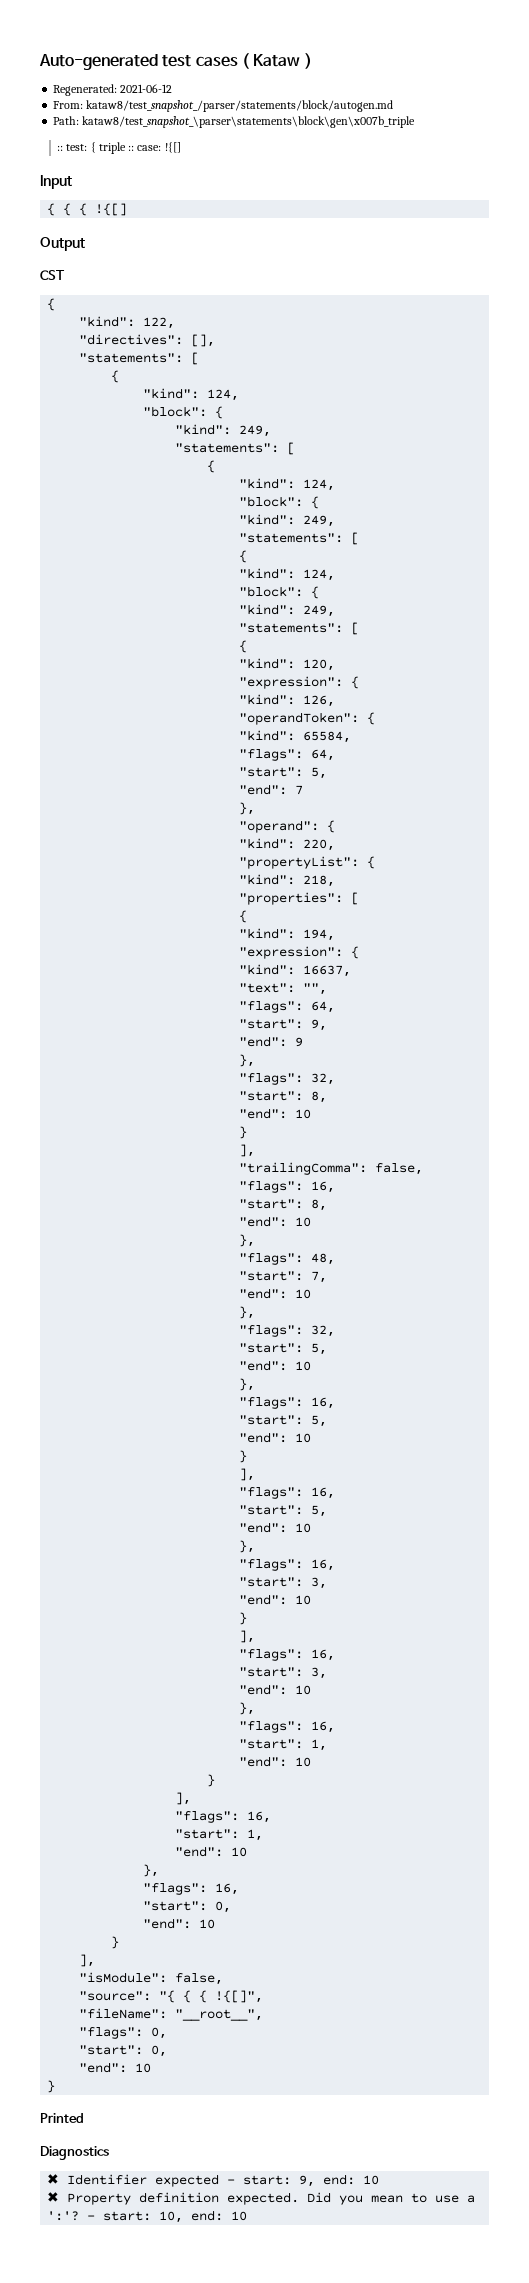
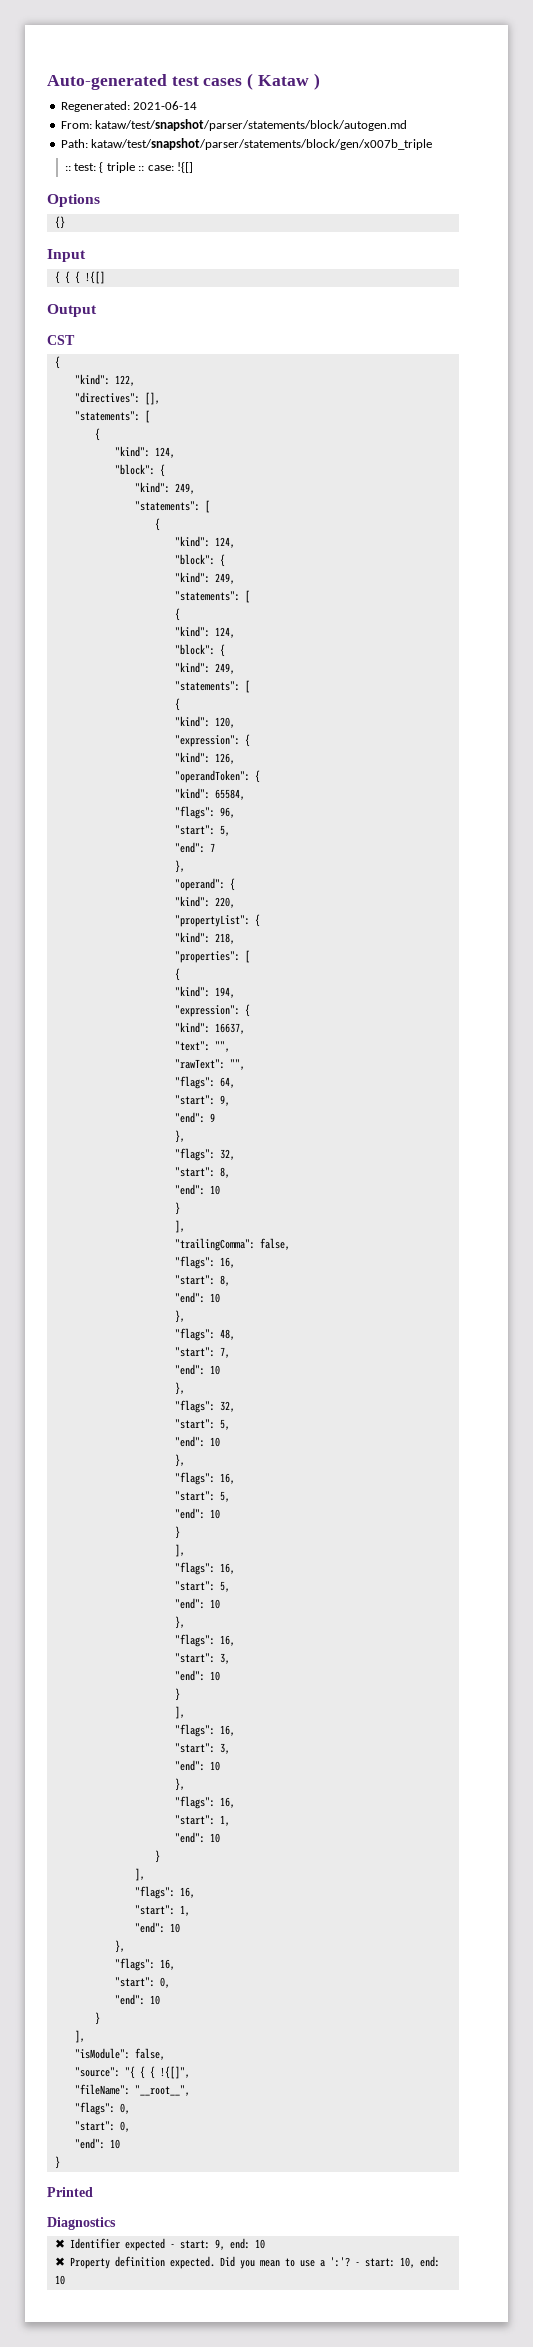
[120,84,173,93] 2021-06-12 -> [133,101,198,110] 2021-06-14
[86,100,394,112] kataw8/test_snapshot_/parser/statements/block/autogen.md -> [95,119,408,131] kataw/test/snapshot/parser/statements/block/autogen.md
[82,116,416,128] kataw8/test_snapshot_\parser\statements\block\gen\x007b_triple -> [91,138,433,150] kataw/test/snapshot/parser/statements/block/gen/x007b_triple
(181, 147) none -> [47,194,100,207] [54,216,65,229] // Options // {}
[311,749,336,761] 64, -> [219,807,235,818] 96,
(328, 989) none -> [174,1059,245,1070] // "rawText": "",

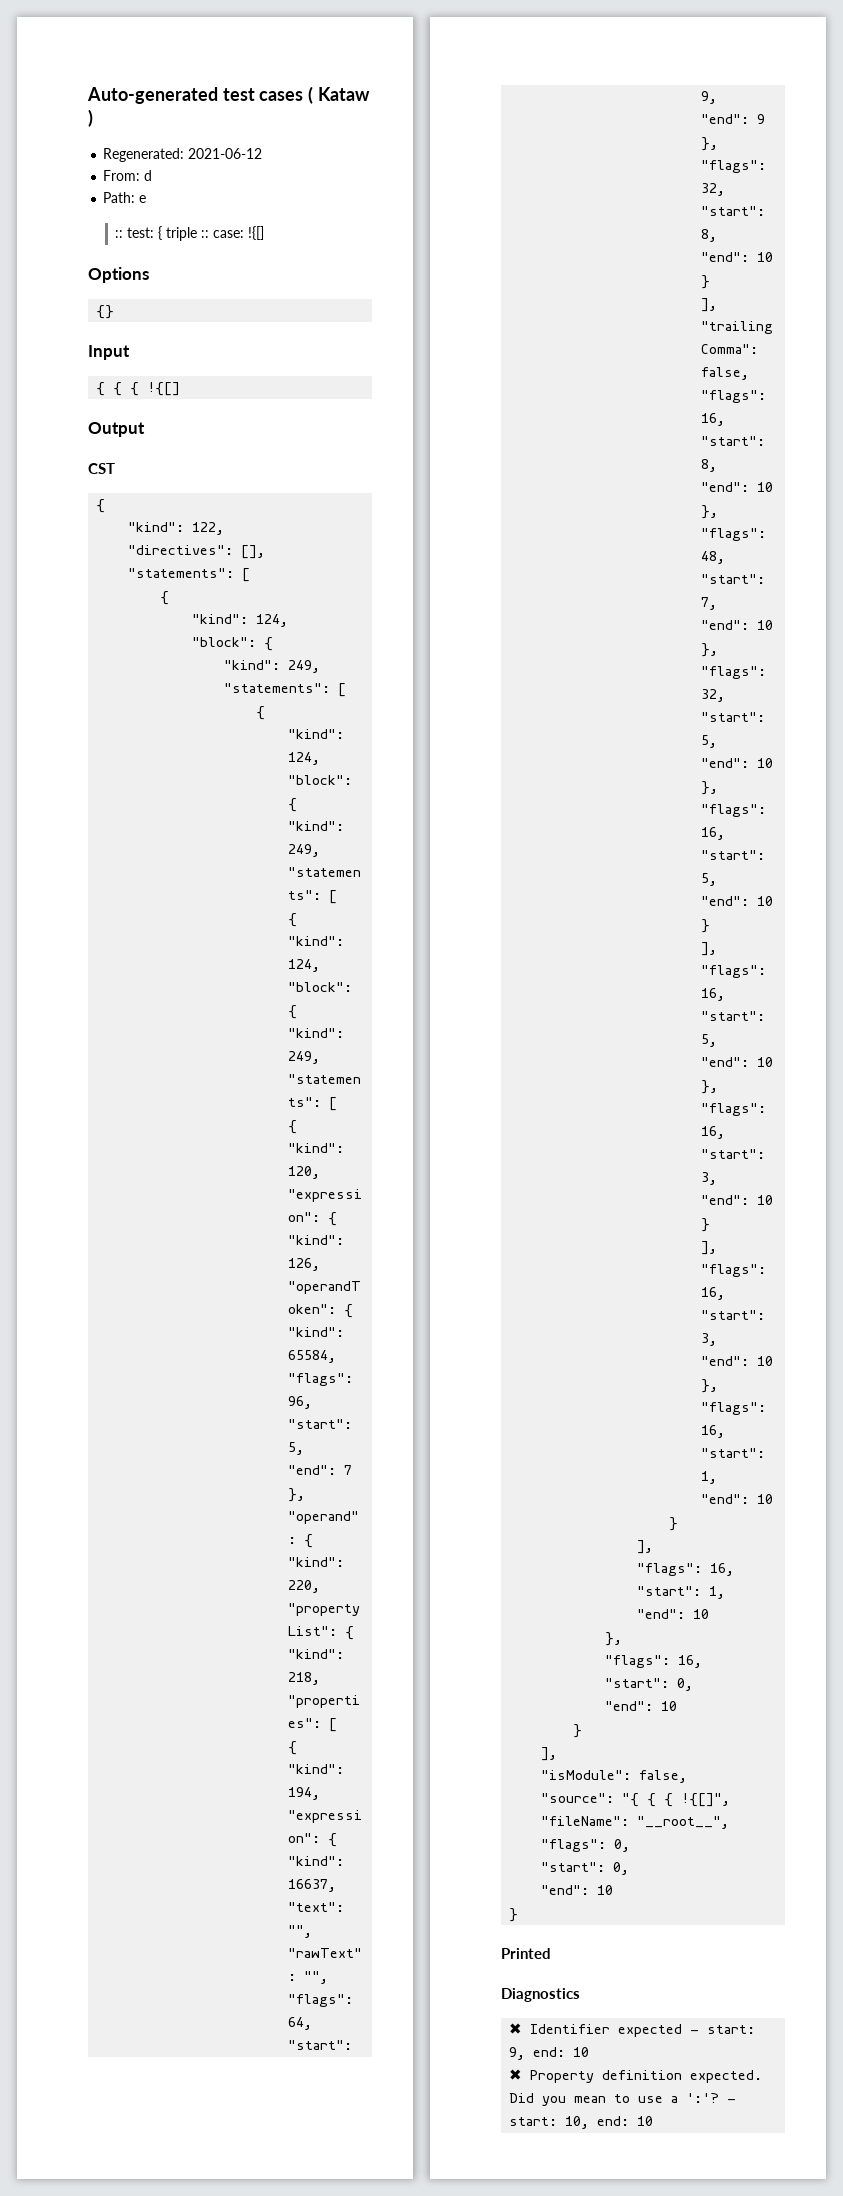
[133,101,198,110] 2021-06-14 -> [188,148,263,159] 2021-06-12
[95,119,408,131] kataw/test/snapshot/parser/statements/block/autogen.md -> [144,170,153,181] d
[91,138,433,150] kataw/test/snapshot/parser/statements/block/gen/x007b_triple -> [139,195,147,203] e

